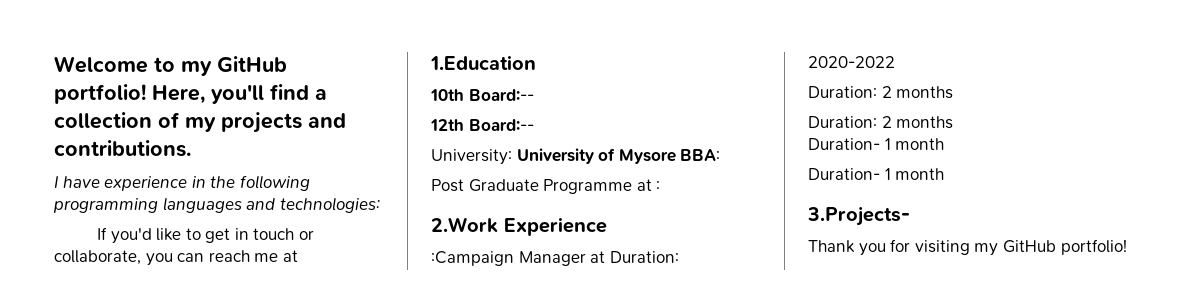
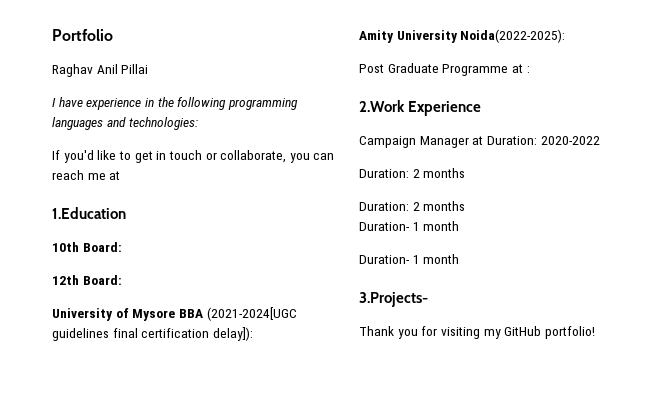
[54,56,287,76] [54,84,327,104] [54,112,346,133] [54,140,191,157] Welcome to my GitHub portfolio! Here, you'll find a collection of my projects and contributions. -> [52,29,113,41] [52,64,149,77] Portfolio // Raghav Anil Pillai
[468,89,534,101] Board:-- -> [82,242,122,252] Board:
[468,119,534,131] [431,149,512,165] Board:-- // University: -> [82,275,122,285] Board: //
[680,149,721,161] BBA: -> [178,307,297,321] [52,327,253,341] [359,29,566,43] BBA (2021-2024[UGC guidelines final certification delay]): // Amity University Noida(2022-2025):
[431,251,514,266] :Campaign -> [359,136,416,148] Campaign

